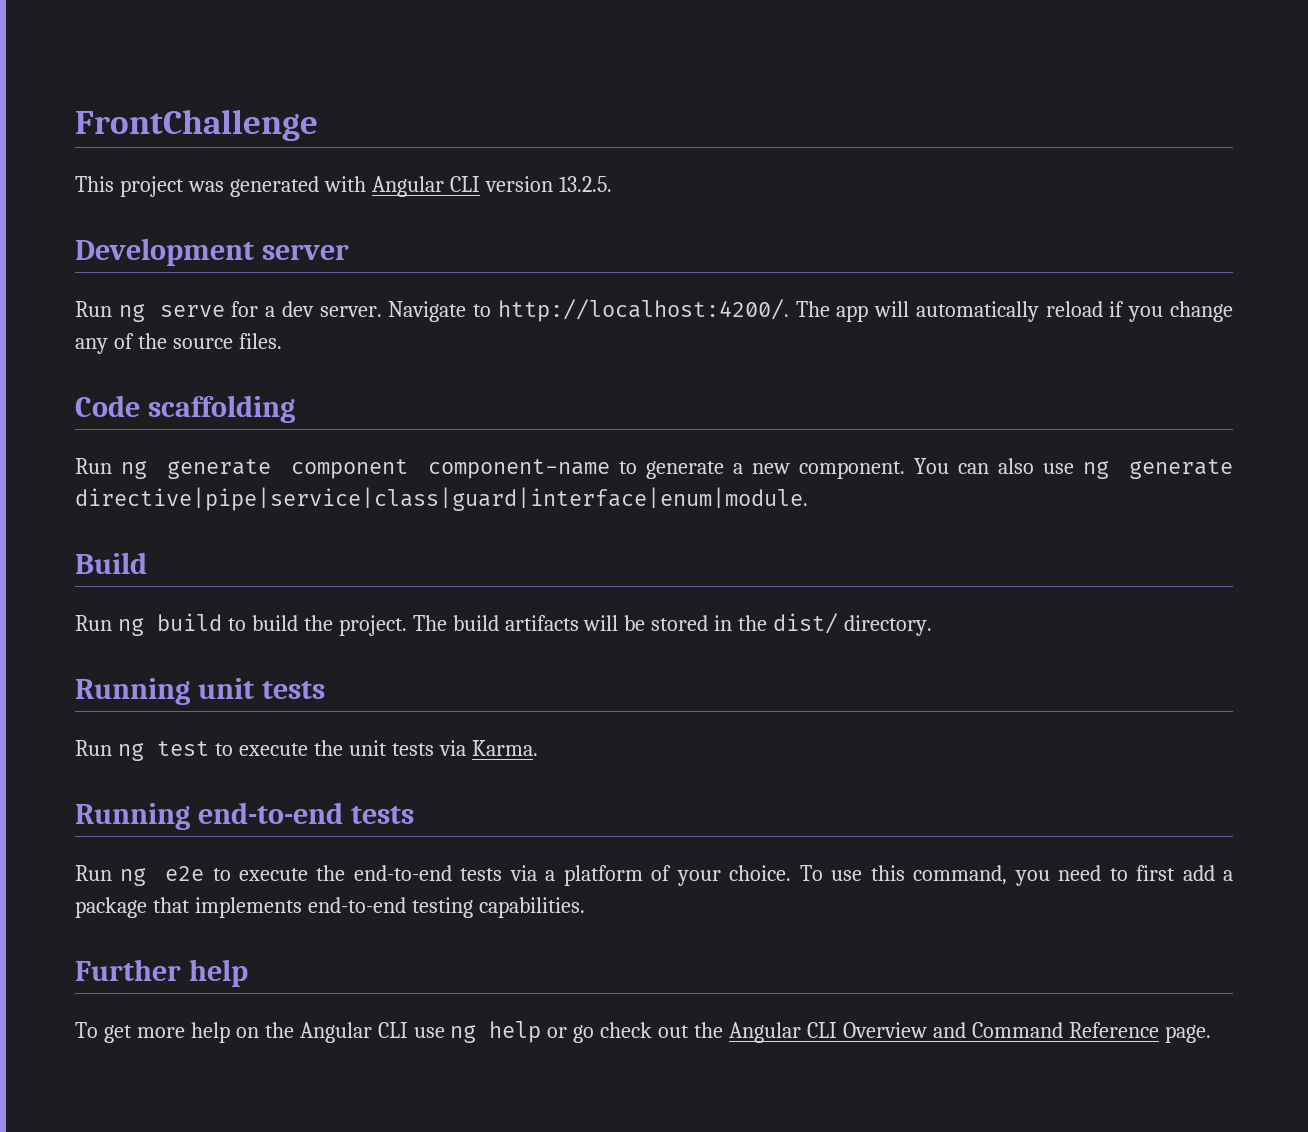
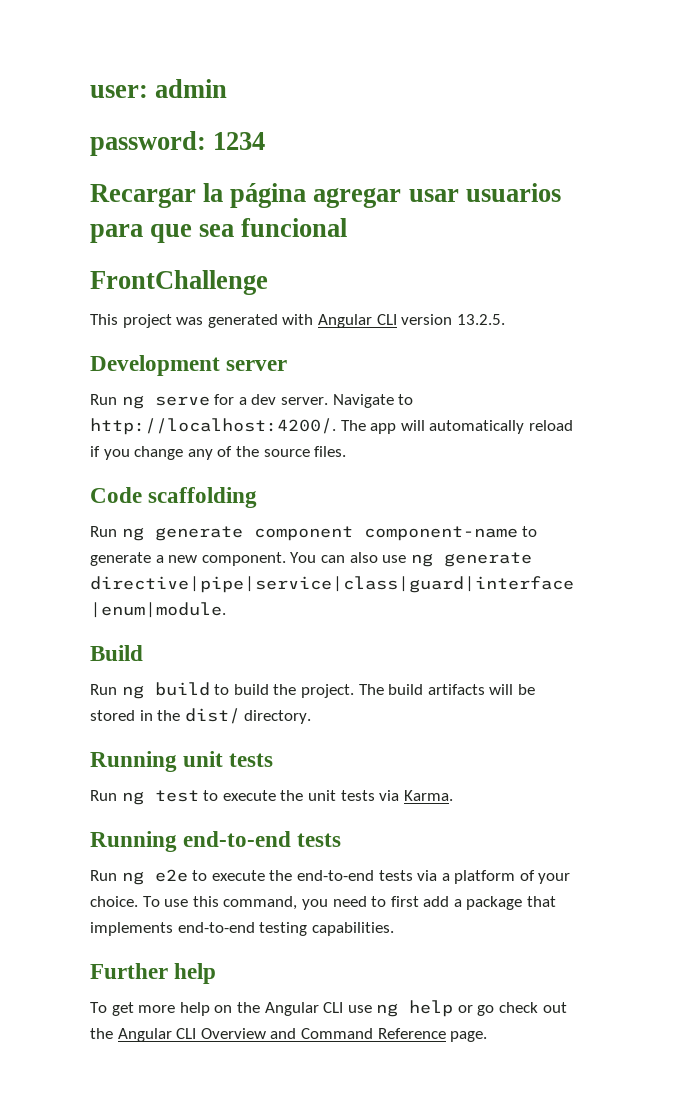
(75, 125) none -> [90,79,228,98] [90,131,266,156] [90,183,561,208] [90,218,348,243] user: admin // password: 1234 // Recargar la página agregar usar usuarios para que sea funcional //

